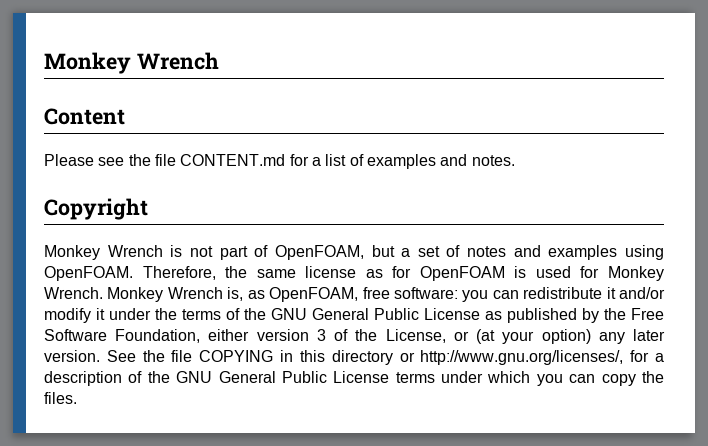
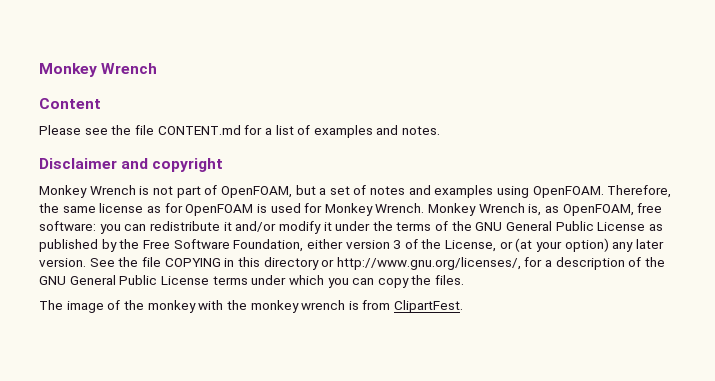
[44,198,148,220] Copyright -> [39,158,224,172] Disclaimer and copyright
(77, 398) none -> [39,300,464,313] // The image of the monkey with the monkey wrench is from ClipartFest.

